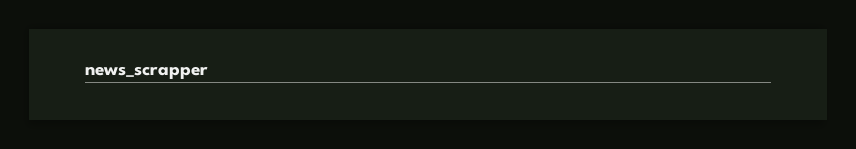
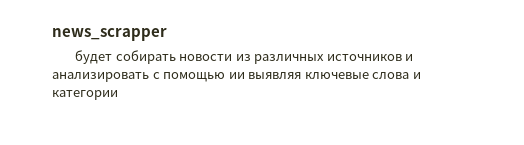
(208, 72) none -> [75,50,414,64] [52,72,421,82] [52,90,118,100] // будет собирать новости из различных источников и анализировать с помощью ии выявляя ключевые слова и категории

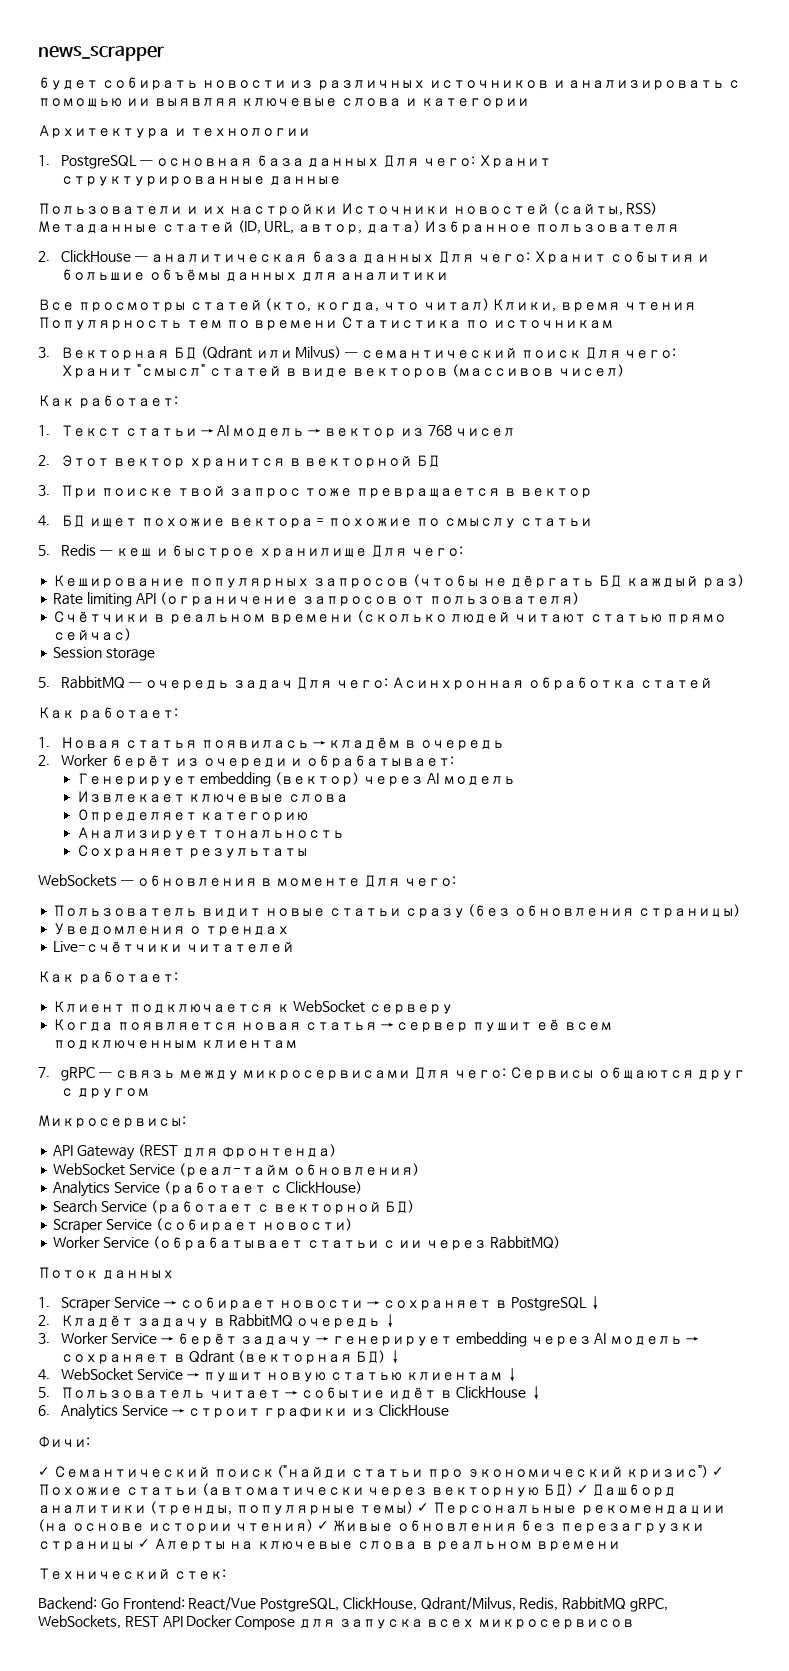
(118, 95) none -> [38,125,310,138] [38,155,551,169] [61,176,342,186] [38,202,658,216] [38,220,680,234] [38,250,710,264] [61,269,449,282] [38,298,697,312] [38,317,613,330] [38,346,677,360] [61,364,624,378] [38,395,178,408] [38,425,516,438] [38,455,441,468] [38,485,592,498] [38,515,592,528] [38,544,463,558] [53,574,744,588] [53,592,580,607] [53,610,726,624] [53,628,132,641] [53,647,156,661] [38,676,712,690] [38,707,178,720] [38,737,504,750] [38,754,455,768] [76,772,515,787] [76,791,349,803] [76,809,309,822] [76,827,345,840] [76,845,309,858] [38,874,456,887] [53,904,740,918] [53,923,289,936] [53,941,295,953] [38,971,178,984] [53,1000,453,1014] [53,1019,612,1032] [53,1040,298,1050] [38,1067,746,1081] [61,1088,150,1098] [38,1115,186,1128] [53,1144,336,1160] [53,1163,419,1177] [53,1181,362,1197] [53,1200,415,1214] [53,1218,352,1233] [53,1236,560,1250] [38,1267,174,1280] [38,1296,602,1311] [38,1314,397,1328] [38,1332,699,1347] [61,1350,402,1364] [38,1368,518,1382] [38,1386,542,1400] [38,1404,449,1420] [38,1436,90,1448] [38,1465,725,1479] [38,1483,677,1497] [38,1501,725,1515] [38,1519,705,1533] [38,1538,621,1551] [38,1568,226,1580] [38,1597,669,1612] [38,1615,635,1630] // Архитектура и технологии // 1. PostgreSQL — основная база данных Для чего: Хранит структурированные данные // Пользователи и их настройки Источники новостей (сайты, RSS) Метаданные статей (ID, URL, автор, дата) Избранное пользователя // 2. ClickHouse — аналитическая база данных Для чего: Хранит события и большие объёмы данных для аналитики // Все просмотры статей (кто, когда, что читал) Клики, время чтения Популярность тем по времени Статистика по источникам // 3. Векторная БД (Qdrant или Milvus) — семантический поиск Для чего: Хранит "смысл" статей в виде векторов (массивов чисел) // Как работает: // 1. Текст статьи → AI модель → вектор из 768 чисел // 2. Этот вектор хранится в векторной БД // 3. При поиске твой запрос тоже превращается в вектор // 4. БД ищет похожие вектора = похожие по смыслу статьи // 5. Redis — кеш и быстрое хранилище Для чего: // Кеширование популярных запросов (чтобы не дёргать БД каждый раз) // Rate limiting API (ограничение запросов от пользователя) // Счётчики в реальном времени (сколько людей читают статью прямо сейчас) // Session storage // 5. RabbitMQ — очередь задач Для чего: Асинхронная обработка статей // Как работает: // 1. Новая статья появилась → кладём в очередь // 2. Worker берёт из очереди и обрабатывает: // Генерирует embedding (вектор) через AI модель // Извлекает ключевые слова // Определяет категорию // Анализирует тональность // Сохраняет результаты // WebSockets — обновления в моменте Для чего: // Пользователь видит новые статьи сразу (без обновления страницы) // Уведомления о трендах // Live-счётчики читателей // Как работает: // Клиент подключается к WebSocket серверу // Когда появляется новая статья → сервер пушит её всем подключенным клиентам // 7. gRPC — связь между микросервисами Для чего: Сервисы общаются друг с другом // Микросервисы: // API Gateway (REST для фронтенда) // WebSocket Service (реал-тайм обновления) // Analytics Service (работает с ClickHouse) // Search Service (работает с векторной БД) // Scraper Service (собирает новости) // Worker Service (обрабатывает статьи с ии через RabbitMQ) // Поток данных // 1. Scraper Service → собирает новости → сохраняет в PostgreSQL ↓ // 2. Кладёт задачу в RabbitMQ очередь ↓ // 3. Worker Service → берёт задачу → генерирует embedding через AI модель → сохраняет в Qdrant (векторная БД) ↓ // 4. WebSocket Service → пушит новую статью клиентам ↓ // 5. Пользователь читает → событие идёт в ClickHouse ↓ // 6. Analytics Service → строит графики из ClickHouse // Фичи: // ✓ Семантический поиск ("найди статьи про экономический кризис") ✓ Похожие статьи (автоматически через векторную БД) ✓ Дашборд аналитики (тренды, популярные темы) ✓ Персональные рекомендации (на основе истории чтения) ✓ Живые обновления без перезагрузки страницы ✓ Алерты на ключевые слова в реальном времени // Технический стек: // Backend: Go Frontend: React/Vue PostgreSQL, ClickHouse, Qdrant/Milvus, Redis, RabbitMQ gRPC, WebSockets, REST API Docker Compose для запуска всех микросервисов

